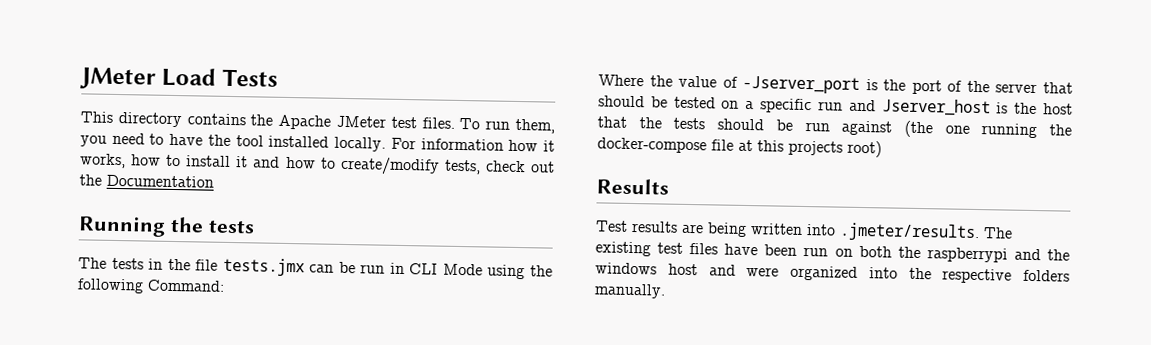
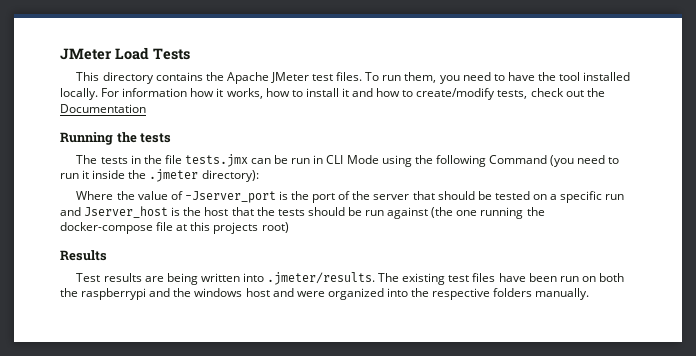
[147,279,225,292] Command: -> [489,155,620,167] [60,169,259,182] Command (you need to run it inside the .jmeter directory):

